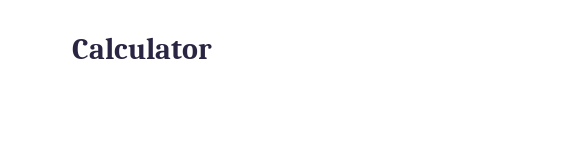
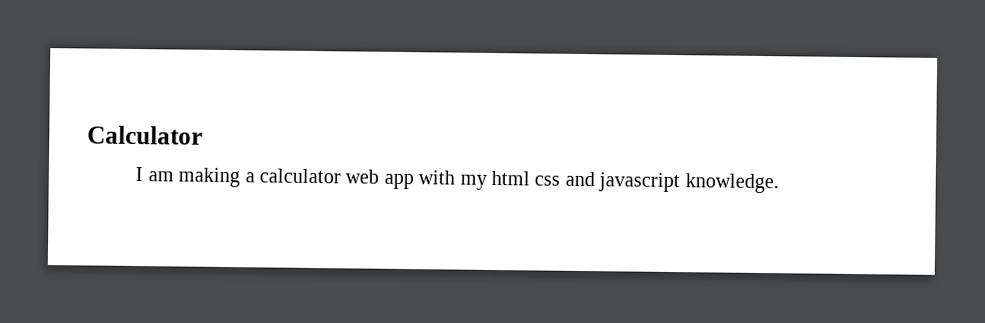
(212, 48) none -> [135,167,779,194] // I am making a calculator web app with my html css and javascript knowledge.

